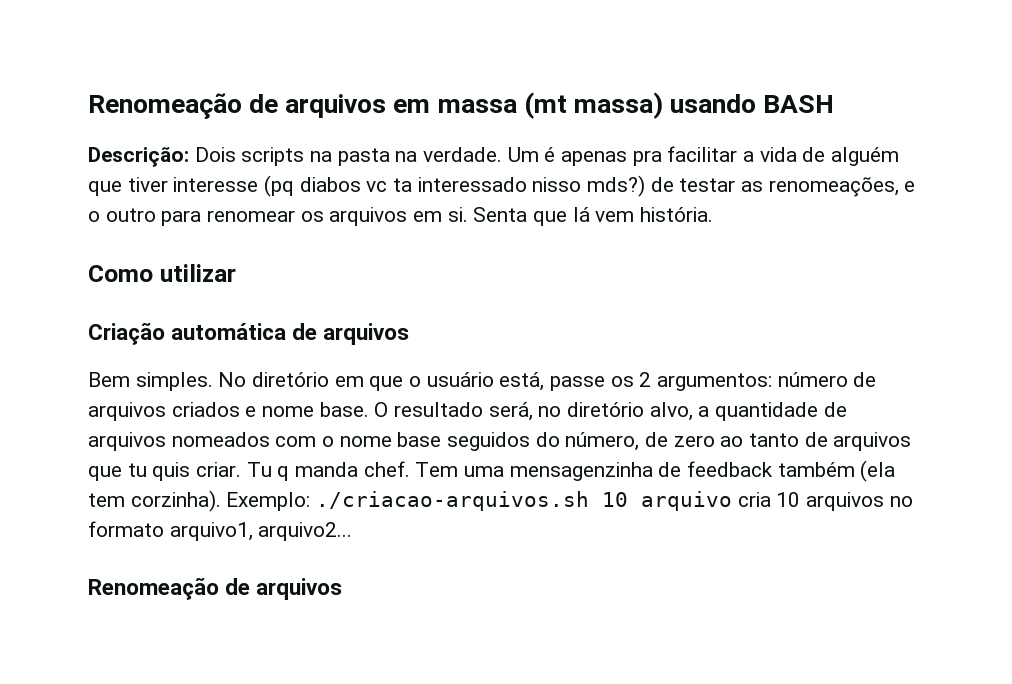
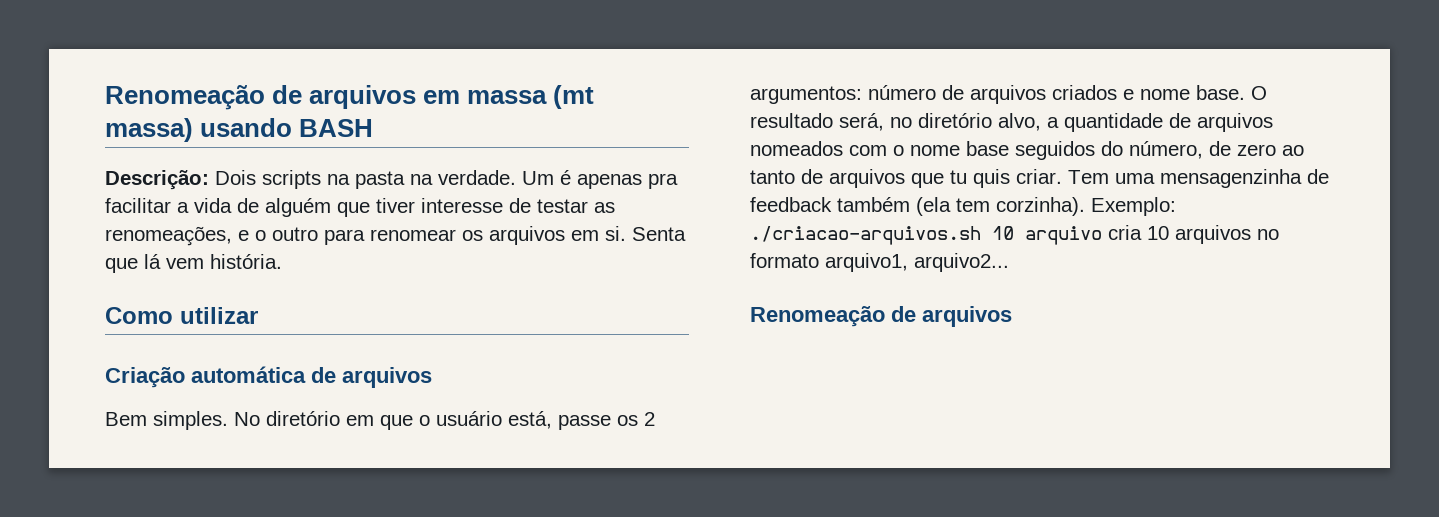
[264,175,646,197] (pq diabos vc ta interessado nisso mds?) -> (503, 205) none
[246,461,410,481] Tu q manda chef. -> (1062, 176) none

